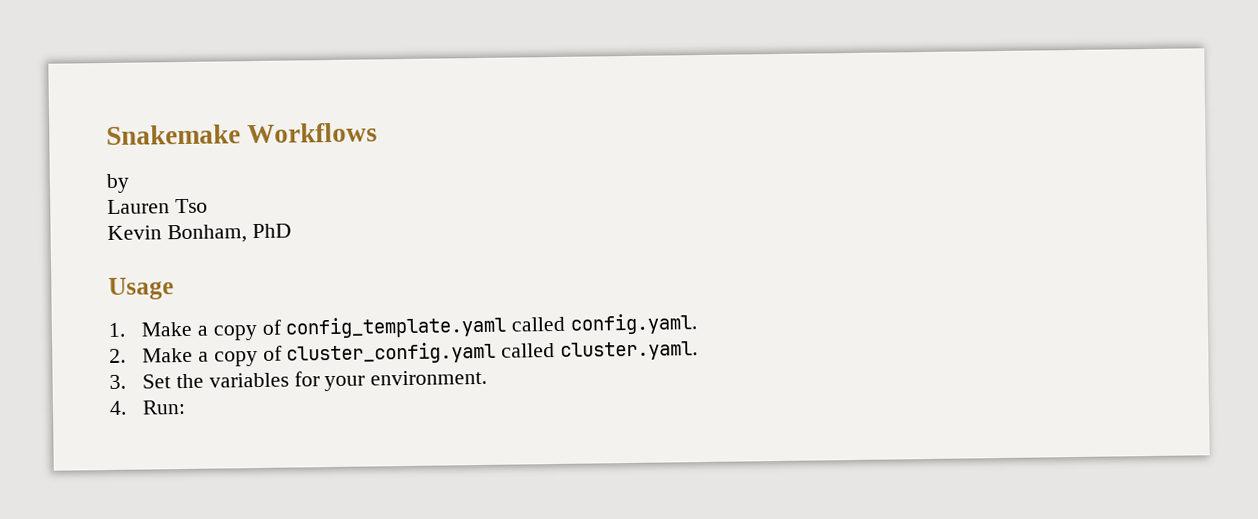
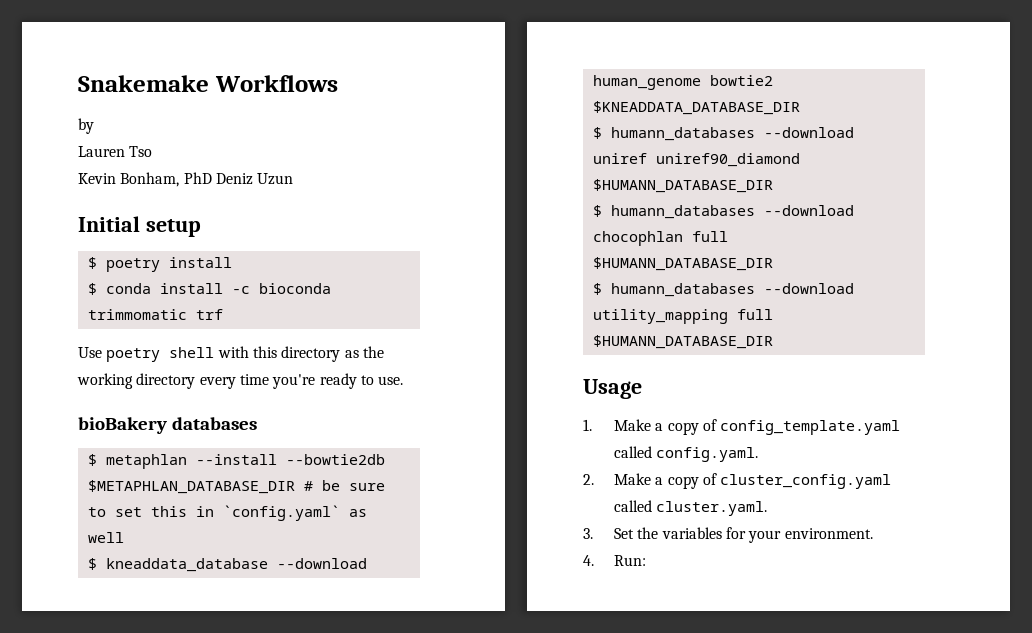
(292, 231) none -> [215,173,294,185] [78,216,201,237] [87,257,232,272] [87,283,331,295] [87,309,223,320] [78,346,384,362] [77,373,404,389] [78,417,257,434] [87,454,385,469] [87,480,385,494] [87,505,367,521] [87,532,124,543] [87,558,367,572] [592,75,773,90] [592,101,800,115] [592,127,854,141] [592,153,800,167] [592,179,773,193] [592,205,854,219] [592,231,728,246] [592,257,773,271] [592,283,854,297] [592,309,773,324] [592,335,773,349] Deniz Uzun // Initial setup // $ poetry install // $ conda install -c bioconda trimmomatic trf // Use poetry shell with this directory as the working directory every time you're ready to use. // bioBakery databases // $ metaphlan --install --bowtie2db $METAPHLAN_DATABASE_DIR # be sure to set this in `config.yaml` as well // $ kneaddata_database --download human_genome bowtie2 $KNEADDATA_DATABASE_DIR // $ humann_databases --download uniref uniref90_diamond $HUMANN_DATABASE_DIR // $ humann_databases --download chocophlan full $HUMANN_DATABASE_DIR // $ humann_databases --download utility_mapping full $HUMANN_DATABASE_DIR

